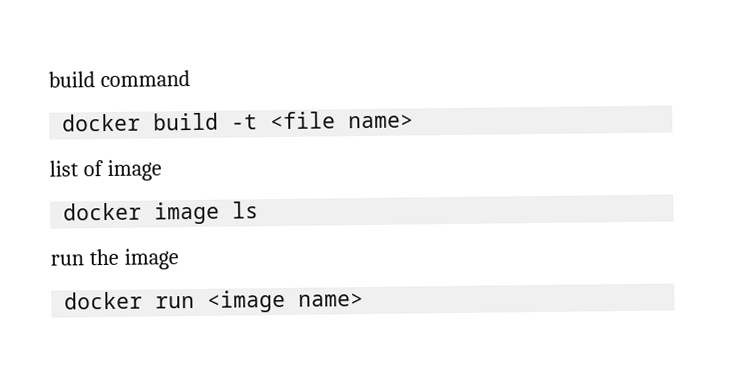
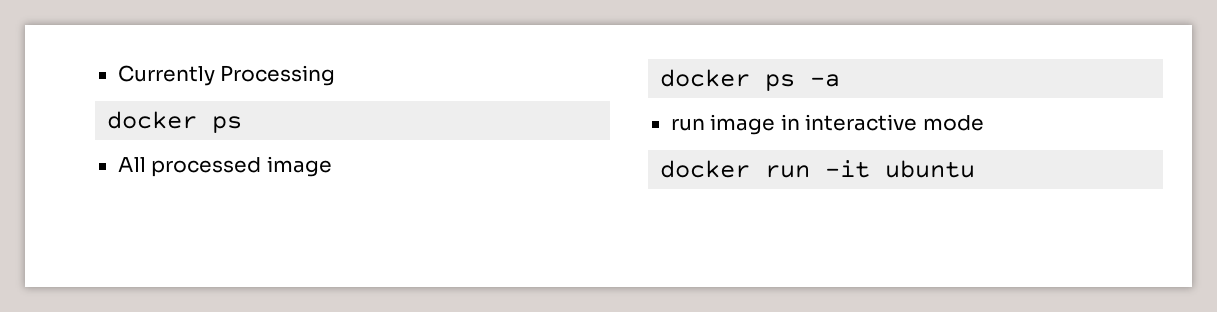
[48,70,190,88] [62,111,415,132] [49,159,162,181] [63,201,260,225] [50,248,179,270] build command // docker build -t <file name> // list of image // docker image ls // run the image -> [117,65,336,86] [107,111,243,133] [117,156,332,177] [660,69,841,91] [670,114,984,135] Currently Processing // docker ps // All processed image // docker ps -a // run image in interactive mode
[207,289,365,313] <image name> -> [825,160,976,178] -it ubuntu

